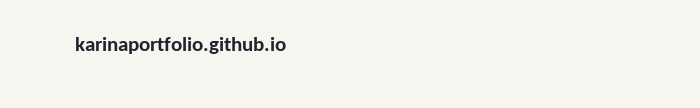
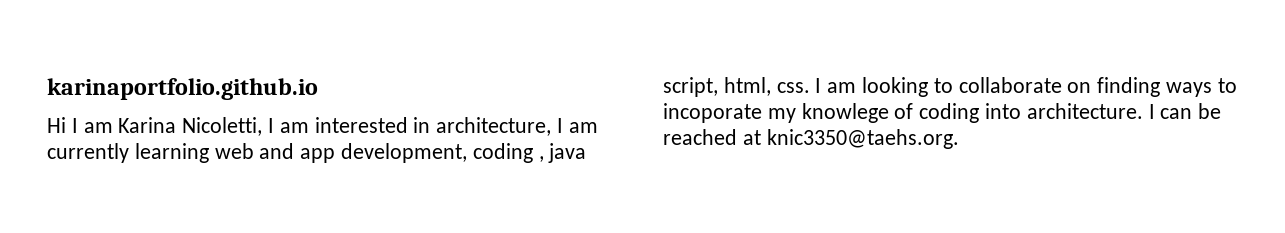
(286, 45) none -> [47,117,598,136] [47,143,587,163] [663,77,1237,97] [663,103,1222,123] [663,129,959,149] // Hi I am Karina Nicoletti, I am interested in architecture, I am currently learning web and app development, coding , java script, html, css. I am looking to collaborate on finding ways to incoporate my knowlege of coding into architecture. I can be reached at knic3350@taehs.org.

